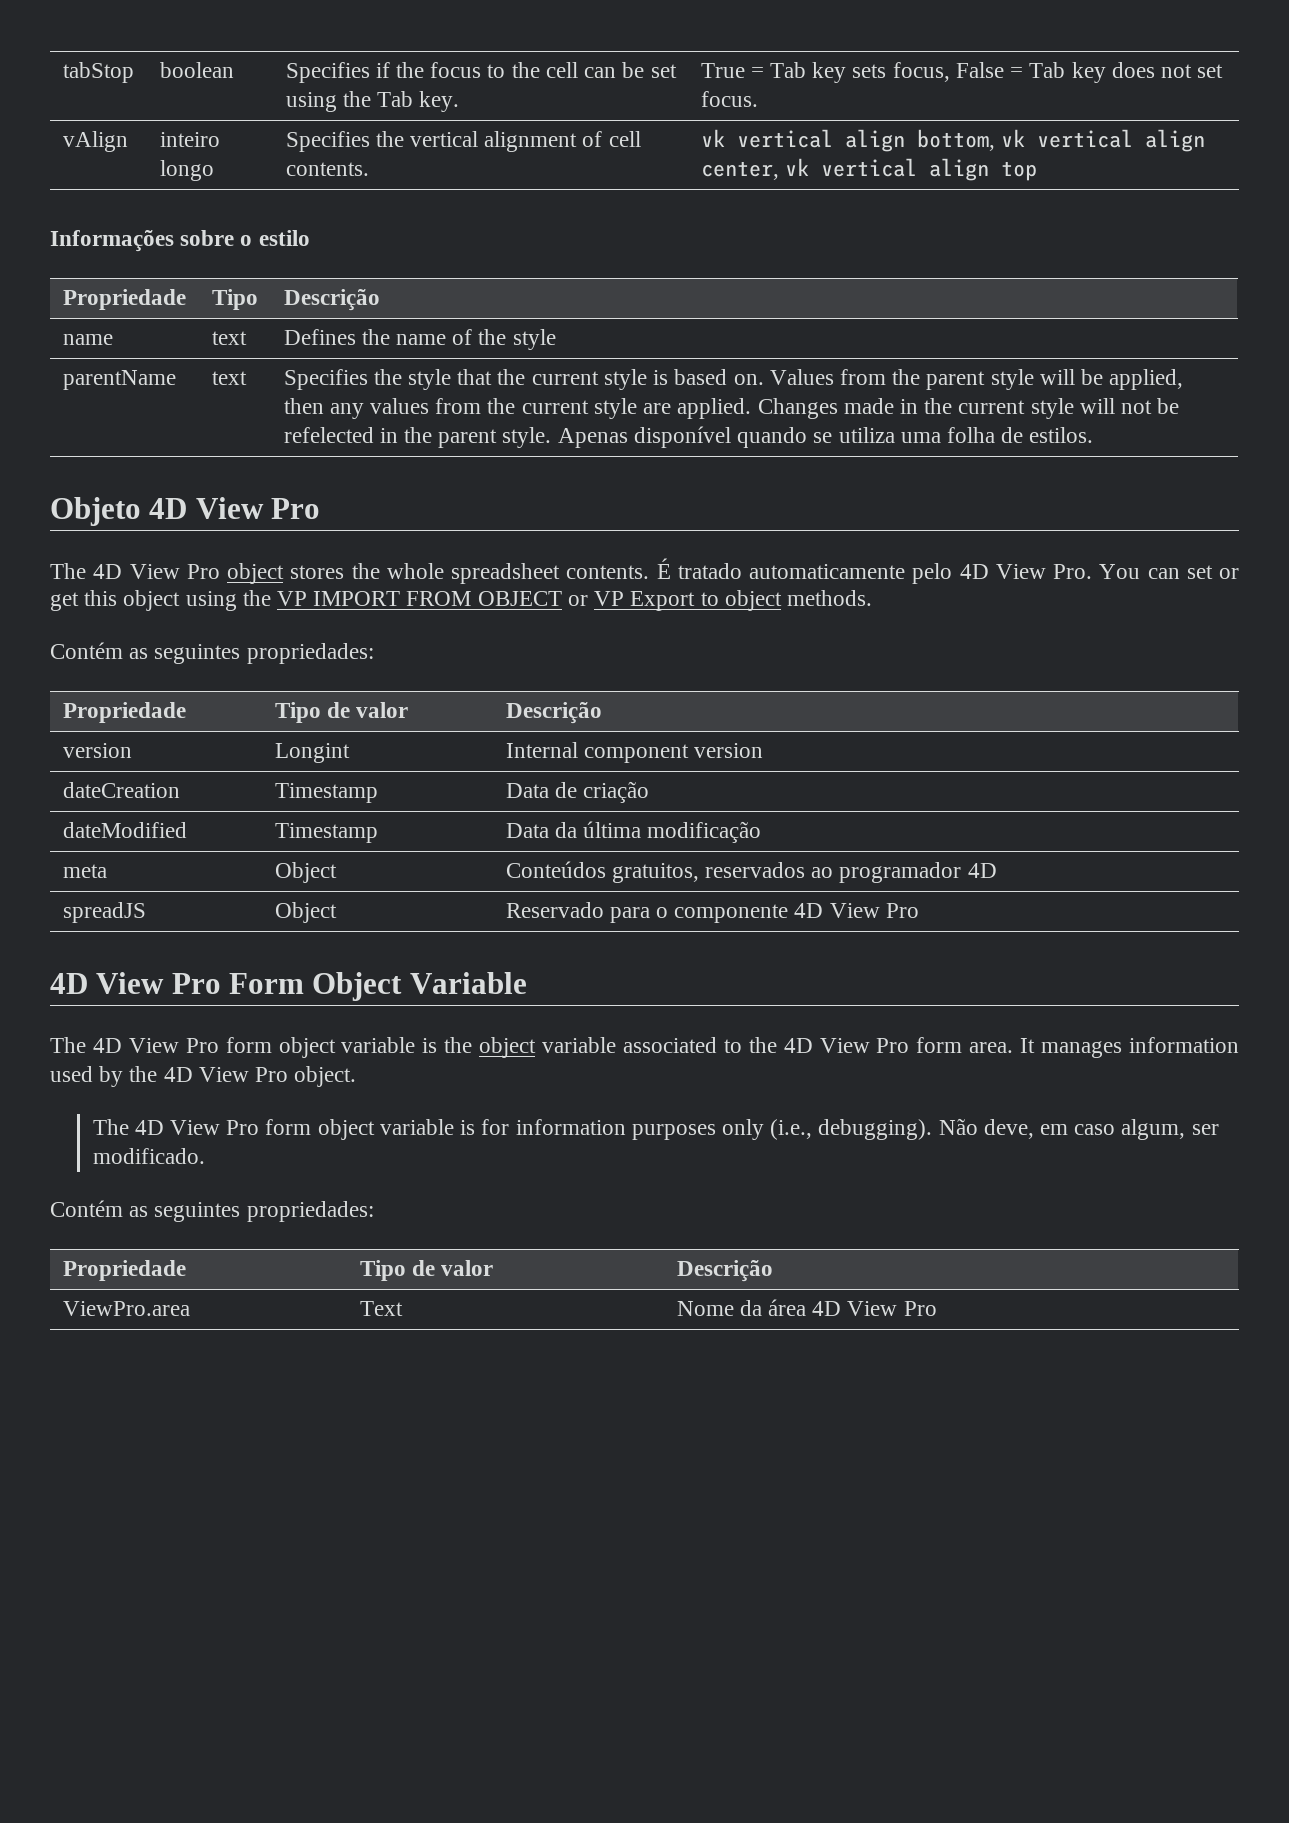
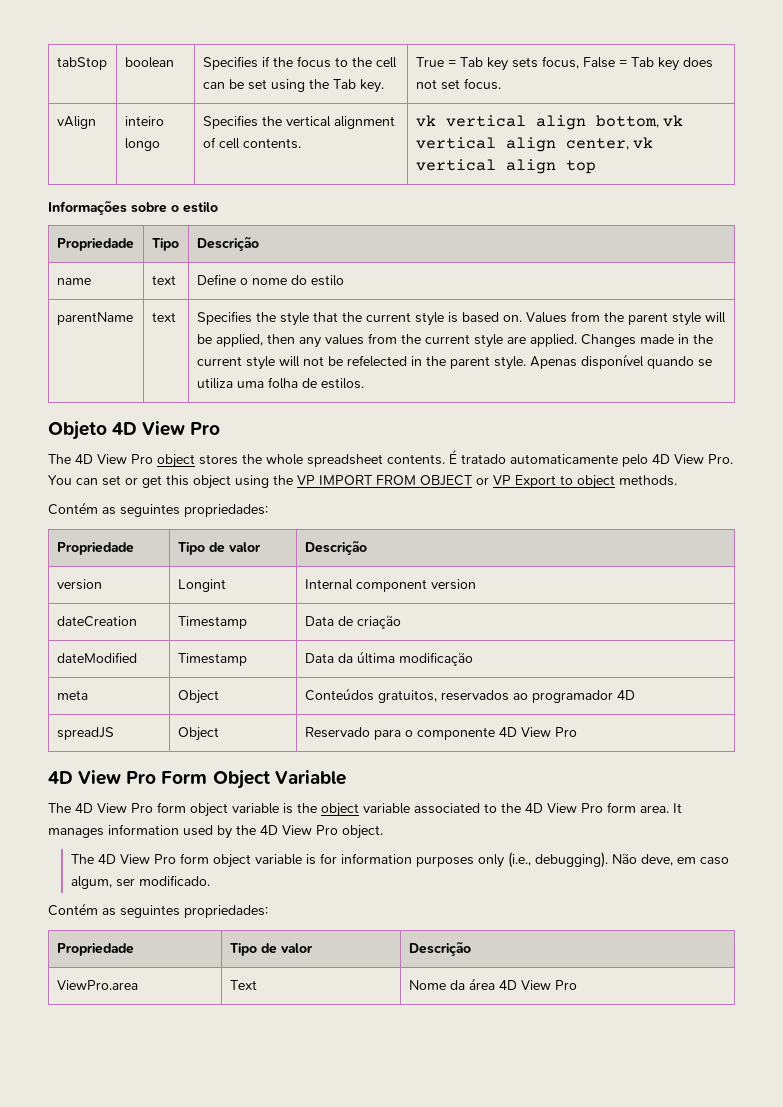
[283,329,556,350] Defines the name of the style -> [196,274,344,286] Define o nome do estilo

